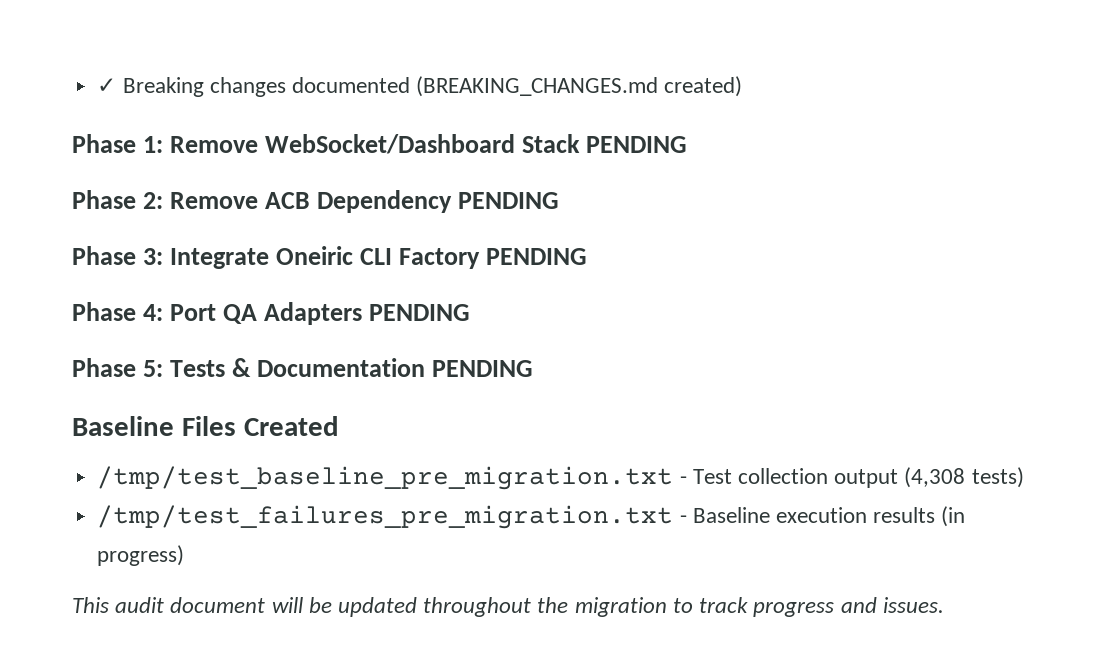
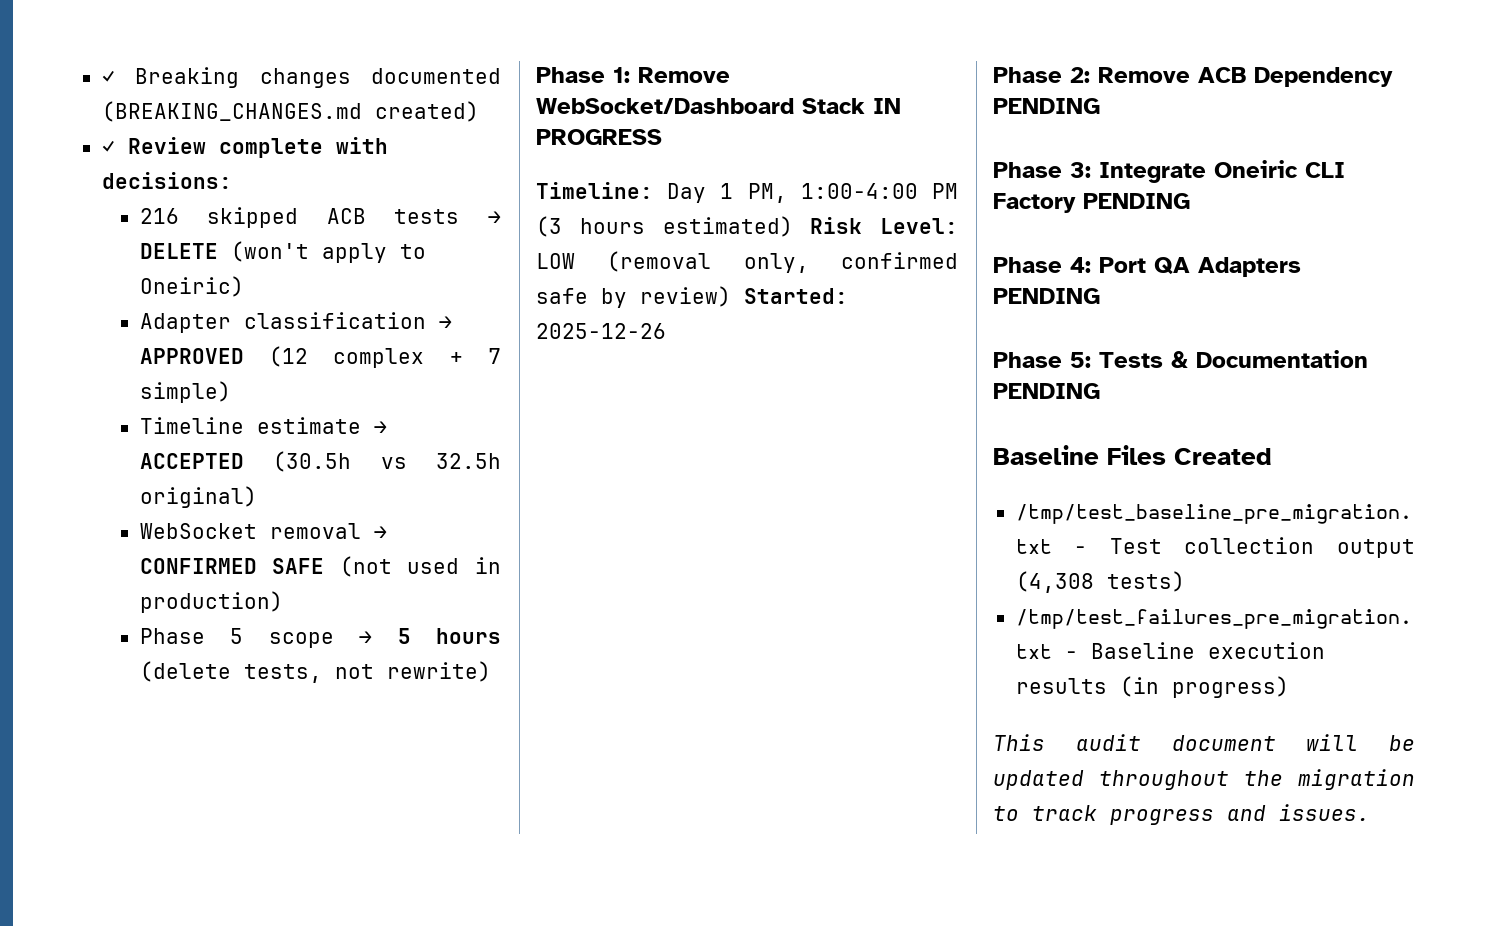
(743, 86) none -> [101,137,388,158] [101,172,232,189] [139,207,501,228] [139,241,426,263] [139,276,244,297] [139,312,452,333] [139,346,501,368] [139,381,231,403] [139,417,387,434] [139,451,502,472] [139,486,257,508] [139,523,387,539] [139,556,501,577] [139,591,283,613] [139,628,501,648] [139,661,491,683] // ✓ Review complete with decisions: // 216 skipped ACB tests → DELETE (won't apply to Oneiric) // Adapter classification → APPROVED (12 complex + 7 simple) // Timeline estimate → ACCEPTED (30.5h vs 32.5h original) // WebSocket removal → CONFIRMED SAFE (not used in production) // Phase 5 scope → 5 hours (delete tests, not rewrite)
[586,136,688,153] PENDING -> [873,98,901,114] [536,129,662,145] [536,182,958,203] [536,216,958,237] [536,251,958,273] [536,286,848,308] [536,323,666,339] IN PROGRESS // Timeline: Day 1 PM, 1:00-4:00 PM (3 hours estimated) Risk Level: LOW (removal only, confirmed safe by review) Started: 2025-12-26

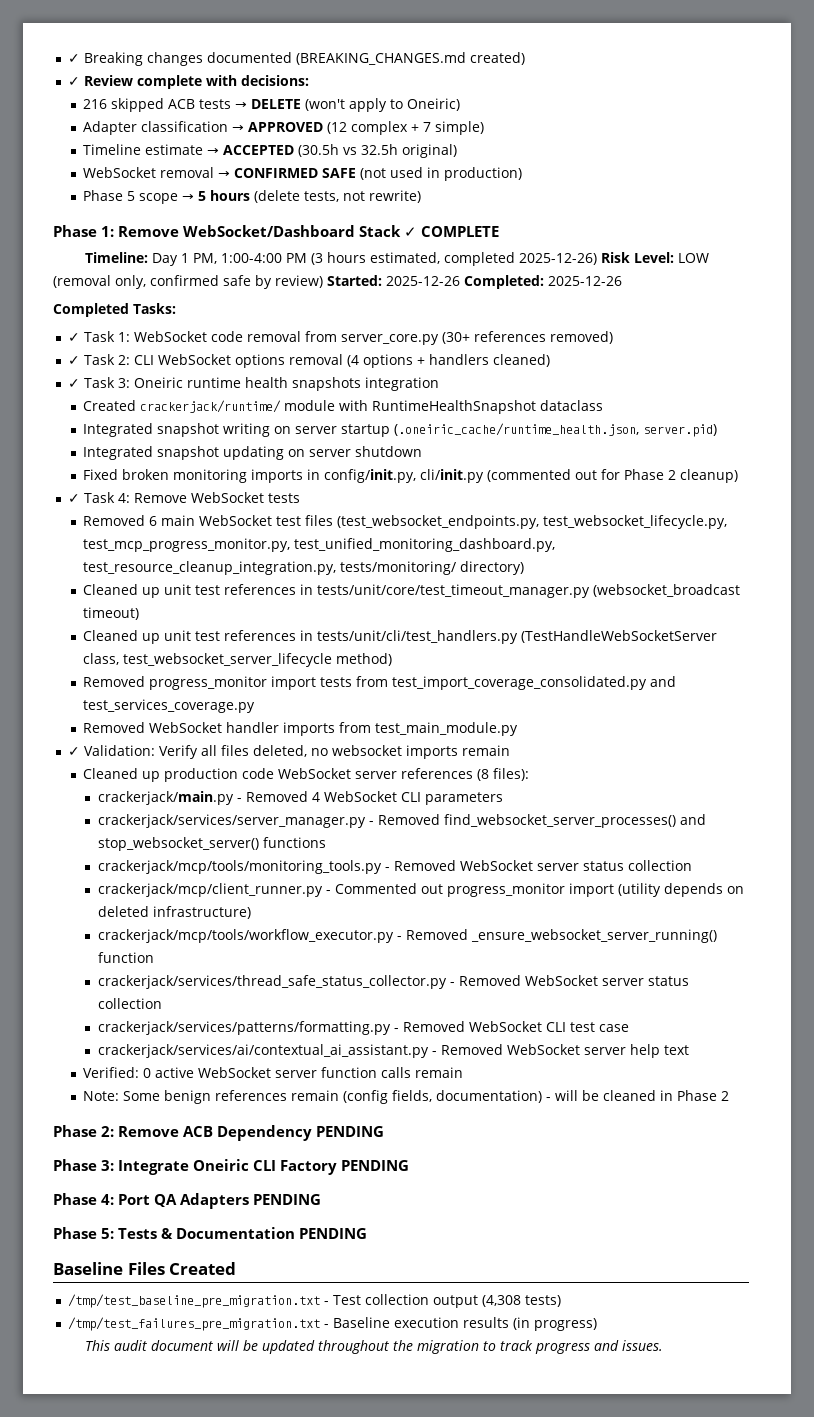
[873,98,901,114] [536,129,662,145] IN PROGRESS -> [404,226,500,237] ✓ COMPLETE
[662,216,793,237] estimated) -> [370,252,598,266] estimated, completed 2025-12-26)
(666, 331) none -> [464,275,622,289] [53,303,176,317] [67,331,613,345] [67,354,550,368] [67,377,439,391] [82,400,603,414] [82,423,717,437] [82,446,422,460] [82,469,738,483] [67,492,300,503] [82,515,727,529] [82,538,555,552] [82,561,524,575] [82,584,740,598] [82,607,139,620] [82,630,717,644] [82,653,392,667] [82,676,676,690] [82,699,255,713] [82,722,518,736] [67,745,510,759] [82,768,529,782] [97,791,503,805] [97,814,706,828] [97,837,326,851] [97,860,692,874] [97,883,744,897] [97,906,251,919] [97,929,717,943] [97,952,154,963] [97,975,689,989] [97,998,162,1009] [97,1021,629,1035] [97,1044,689,1058] [82,1067,463,1078] [82,1090,729,1104] Completed: 2025-12-26 // Completed Tasks: // ✓ Task 1: WebSocket code removal from server_core.py (30+ references removed) // ✓ Task 2: CLI WebSocket options removal (4 options + handlers cleaned) // ✓ Task 3: Oneiric runtime health snapshots integration // Created crackerjack/runtime/ module with RuntimeHealthSnapshot dataclass // Integrated snapshot writing on server startup (.oneiric_cache/runtime_health.json, server.pid) // Integrated snapshot updating on server shutdown // Fixed broken monitoring imports in config/init.py, cli/init.py (commented out for Phase 2 cleanup) // ✓ Task 4: Remove WebSocket tests // Removed 6 main WebSocket test files (test_websocket_endpoints.py, test_websocket_lifecycle.py, test_mcp_progress_monitor.py, test_unified_monitoring_dashboard.py, test_resource_cleanup_integration.py, tests/monitoring/ directory) // Cleaned up unit test references in tests/unit/core/test_timeout_manager.py (websocket_broadcast timeout) // Cleaned up unit test references in tests/unit/cli/test_handlers.py (TestHandleWebSocketServer class, test_websocket_server_lifecycle method) // Removed progress_monitor import tests from test_import_coverage_consolidated.py and test_services_coverage.py // Removed WebSocket handler imports from test_main_module.py // ✓ Validation: Verify all files deleted, no websocket imports remain // Cleaned up production code WebSocket server references (8 files): // crackerjack/main.py - Removed 4 WebSocket CLI parameters // crackerjack/services/server_manager.py - Removed find_websocket_server_processes() and stop_websocket_server() functions // crackerjack/mcp/tools/monitoring_tools.py - Removed WebSocket server status collection // crackerjack/mcp/client_runner.py - Commented out progress_monitor import (utility depends on deleted infrastructure) // crackerjack/mcp/tools/workflow_executor.py - Removed _ensure_websocket_server_running() function // crackerjack/services/thread_safe_status_collector.py - Removed WebSocket server status collection // crackerjack/services/patterns/formatting.py - Removed WebSocket CLI test case // crackerjack/services/ai/contextual_ai_assistant.py - Removed WebSocket server help text // Verified: 0 active WebSocket server function calls remain // Note: Some benign references remain (config fields, documentation) - will be cleaned in Phase 2

